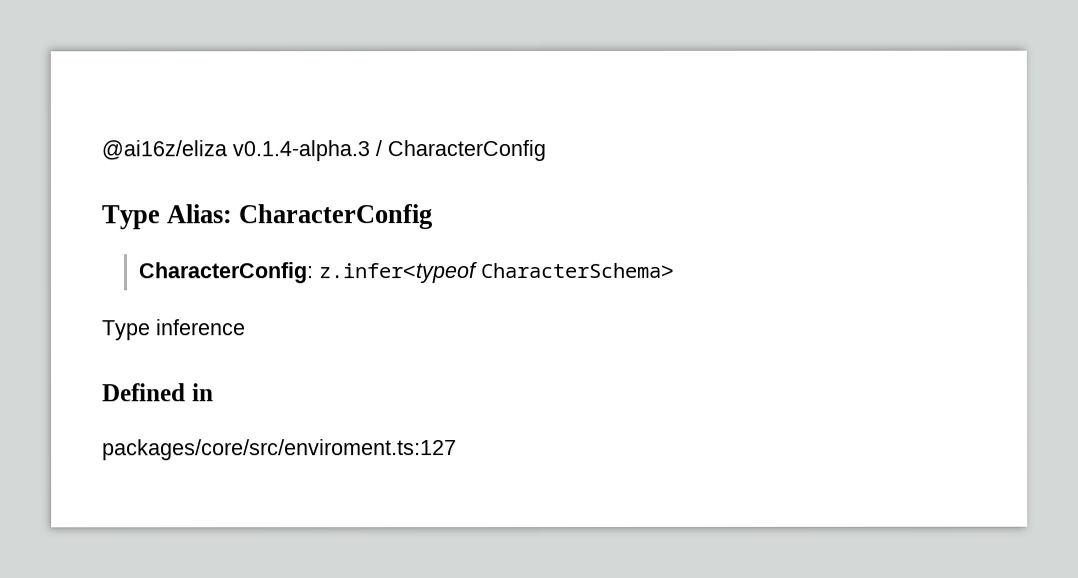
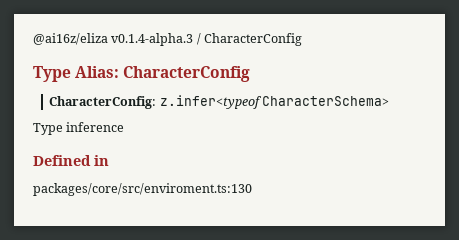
[102,439,457,461] packages/core/src/enviroment.ts:127 -> [33,183,252,196] packages/core/src/enviroment.ts:130

